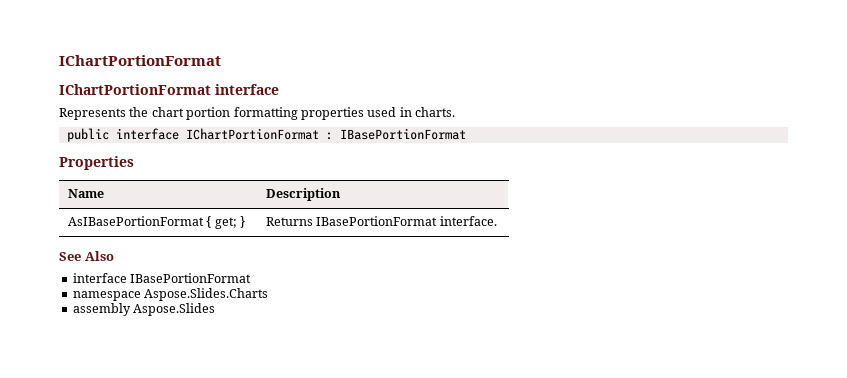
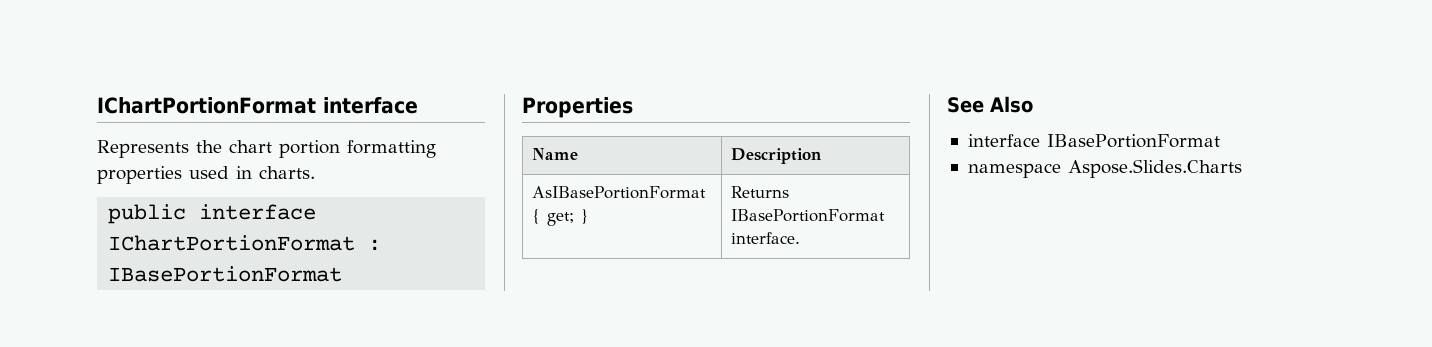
[59,55,221,66] [59,84,211,95] IChartPortionFormat // IChartPortionFormat -> [97,97,316,114] IChartPortionFormat
[72,303,216,316] // assembly Aspose.Slides -> (1242, 168) none

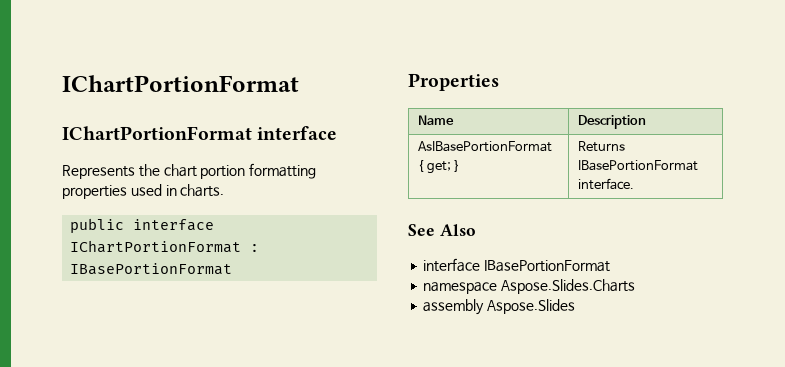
[97,97,316,114] IChartPortionFormat -> [62,75,299,92] [62,126,252,140] IChartPortionFormat // IChartPortionFormat
(1242, 168) none -> [423,299,576,315] // assembly Aspose.Slides

